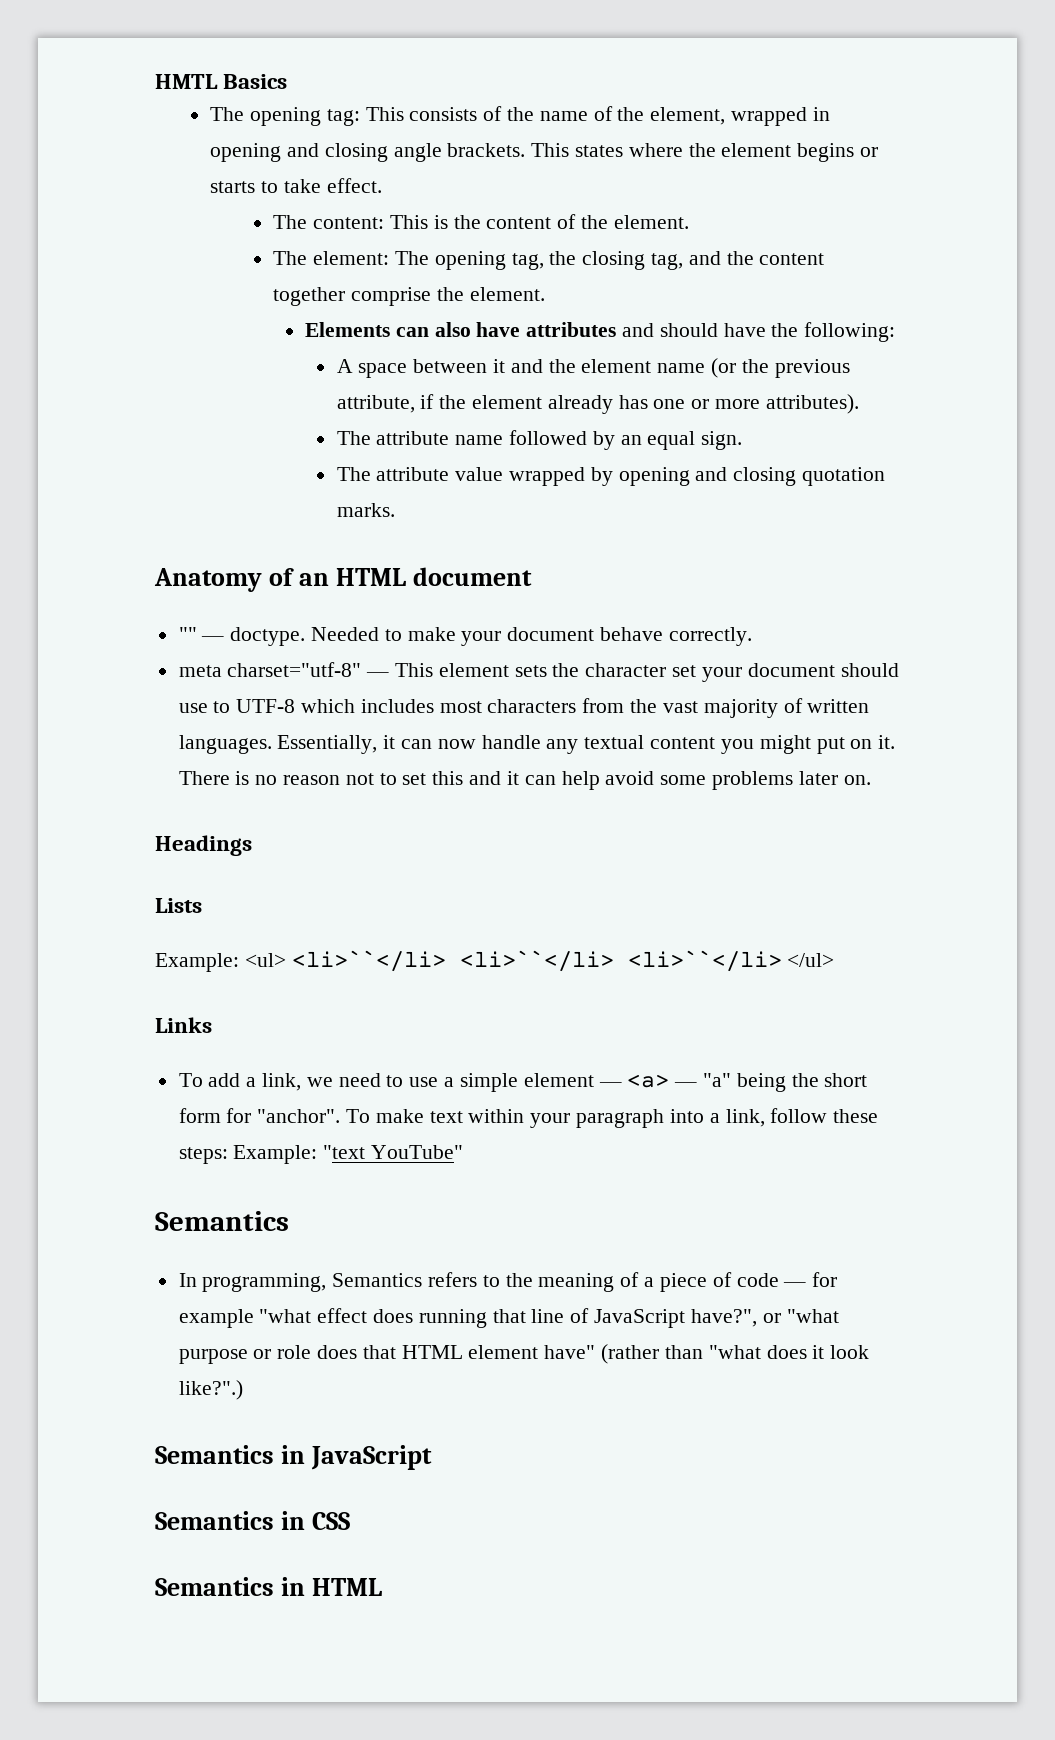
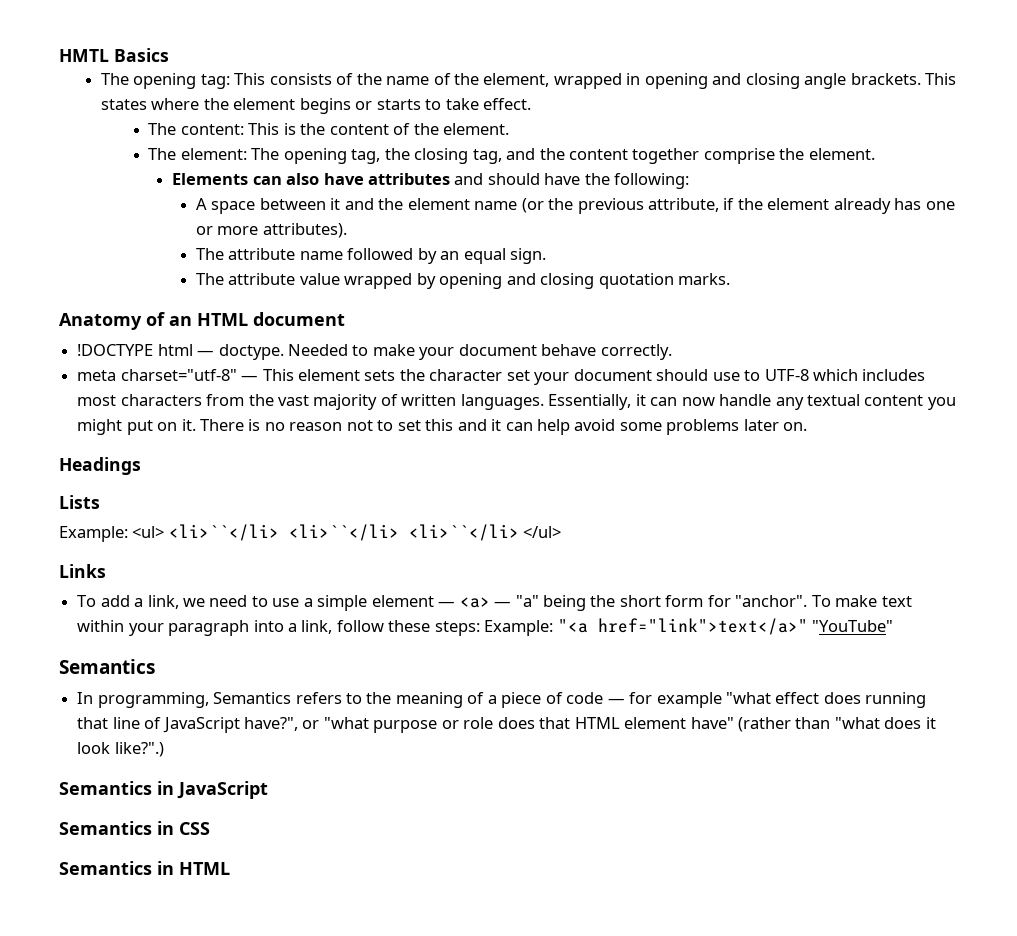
[178,627,197,641] "" -> [77,344,193,356] !DOCTYPE html
[323,1145,464,1159] "text YouTube" -> [557,618,894,635] "<a href="link">text</a>" "YouTube"

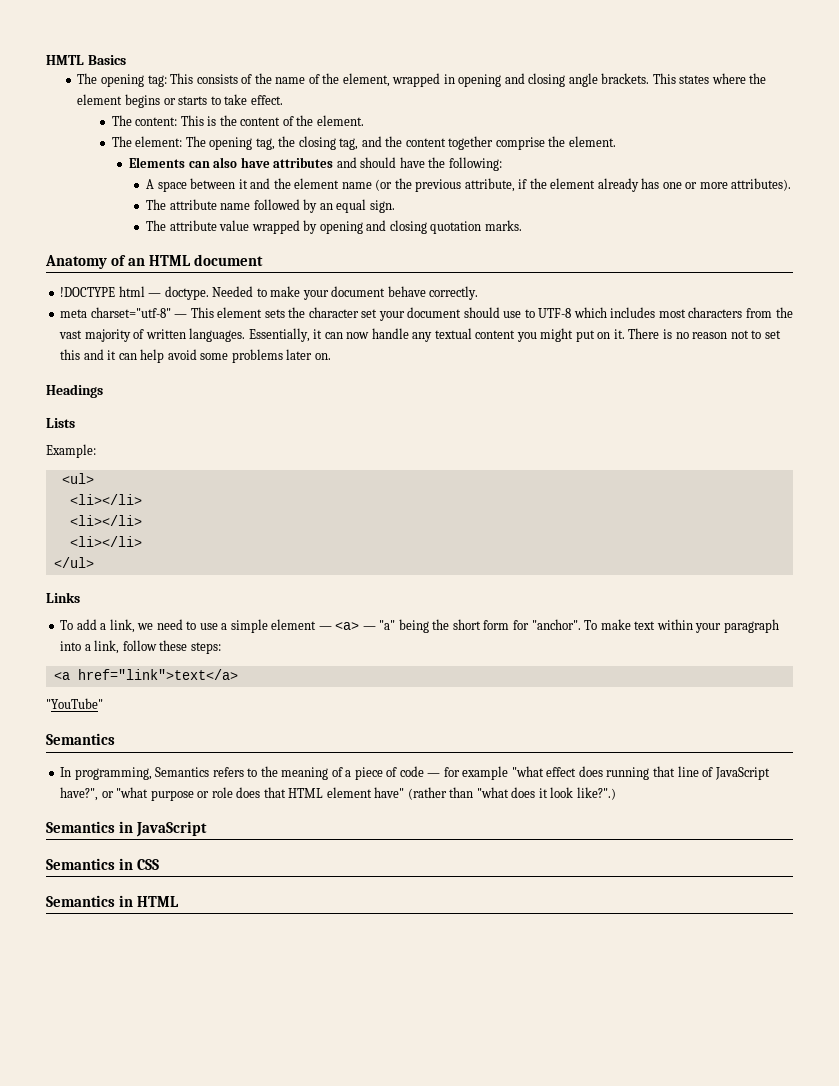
(128, 534) none -> (96, 451) //
[168,524,519,541] <li>``</li> <li>``</li> <li>``</li> -> [69,494,142,505] [69,515,142,526] [69,536,142,547] // <li></li> // <li></li> // <li></li> //
[484,618,808,636] Example: "<a href="link">text</a>" -> [53,669,238,680] // <a href="link">text</a> //

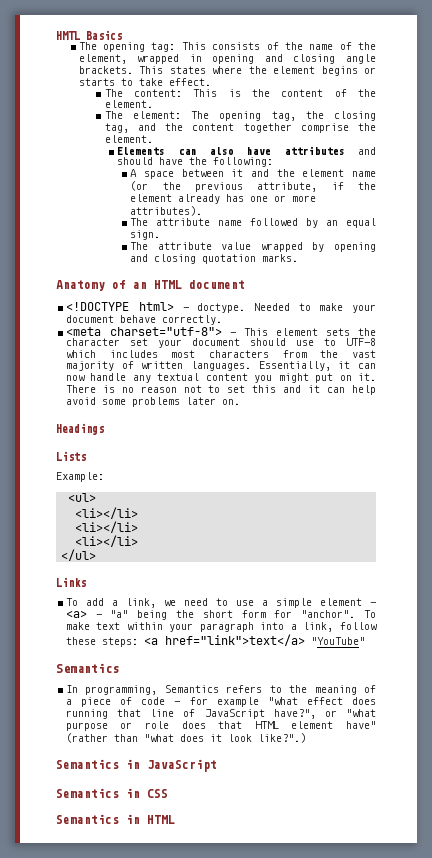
[60,286,145,297] !DOCTYPE html -> [65,302,175,311] <!DOCTYPE html>
[60,307,171,318] meta charset="utf-8" -> [65,327,223,336] <meta charset="utf-8">
(221, 648) // -> (138, 642) none
(238, 674) // -> (305, 640) none

